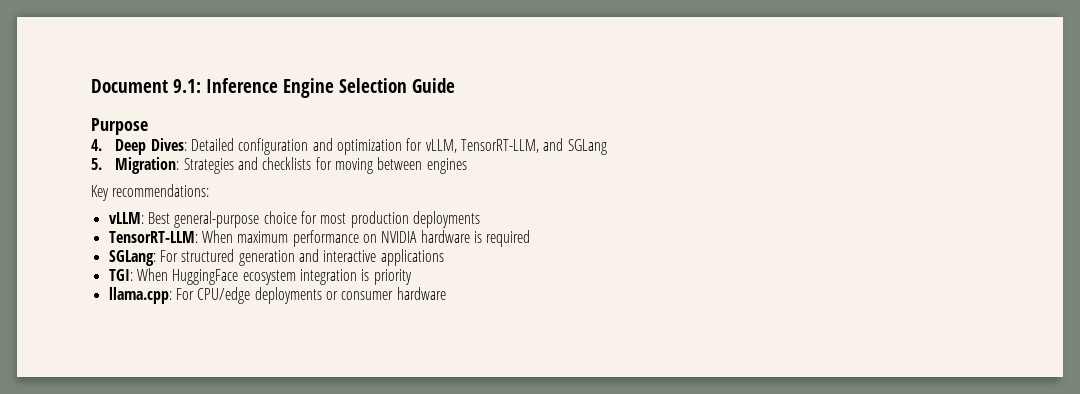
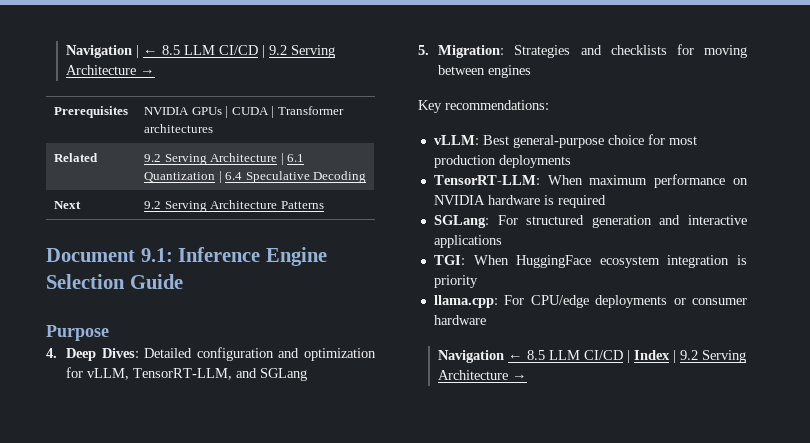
(91, 86) none -> [66,45,336,58] [66,65,156,75] [53,106,128,118] [143,106,344,118] [143,124,213,133] [53,153,98,162] [143,153,305,165] [143,171,367,183] [53,201,81,209] [143,200,324,212] Navigation | ← 8.5 LLM CI/CD | 9.2 Serving Architecture → // Prerequisites | NVIDIA GPUs | CUDA | Transformer architectures // Related | 9.2 Serving Architecture | 6.1 Quantization | 6.4 Speculative Decoding // Next | 9.2 Serving Architecture Patterns //
(446, 293) none -> [438,350,747,363] [438,370,528,380] // Navigation ← 8.5 LLM CI/CD | Index | 9.2 Serving Architecture →

